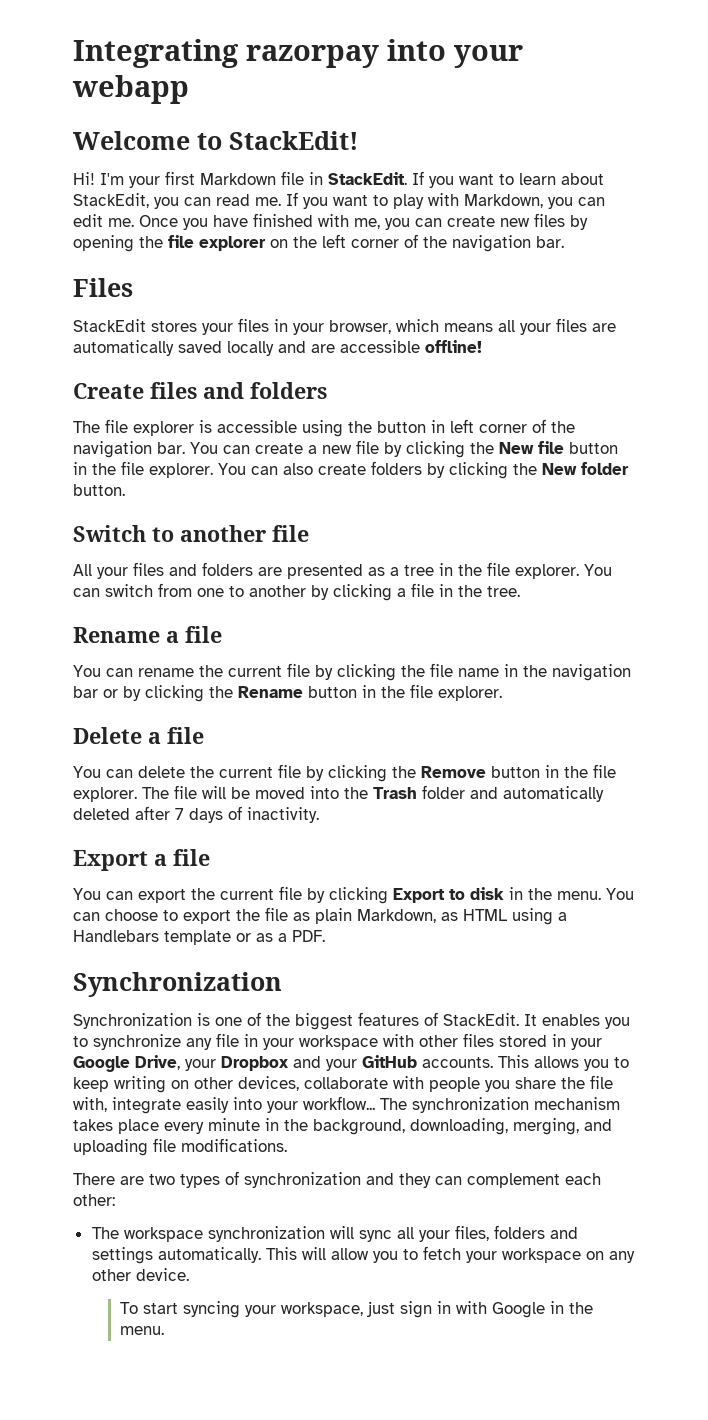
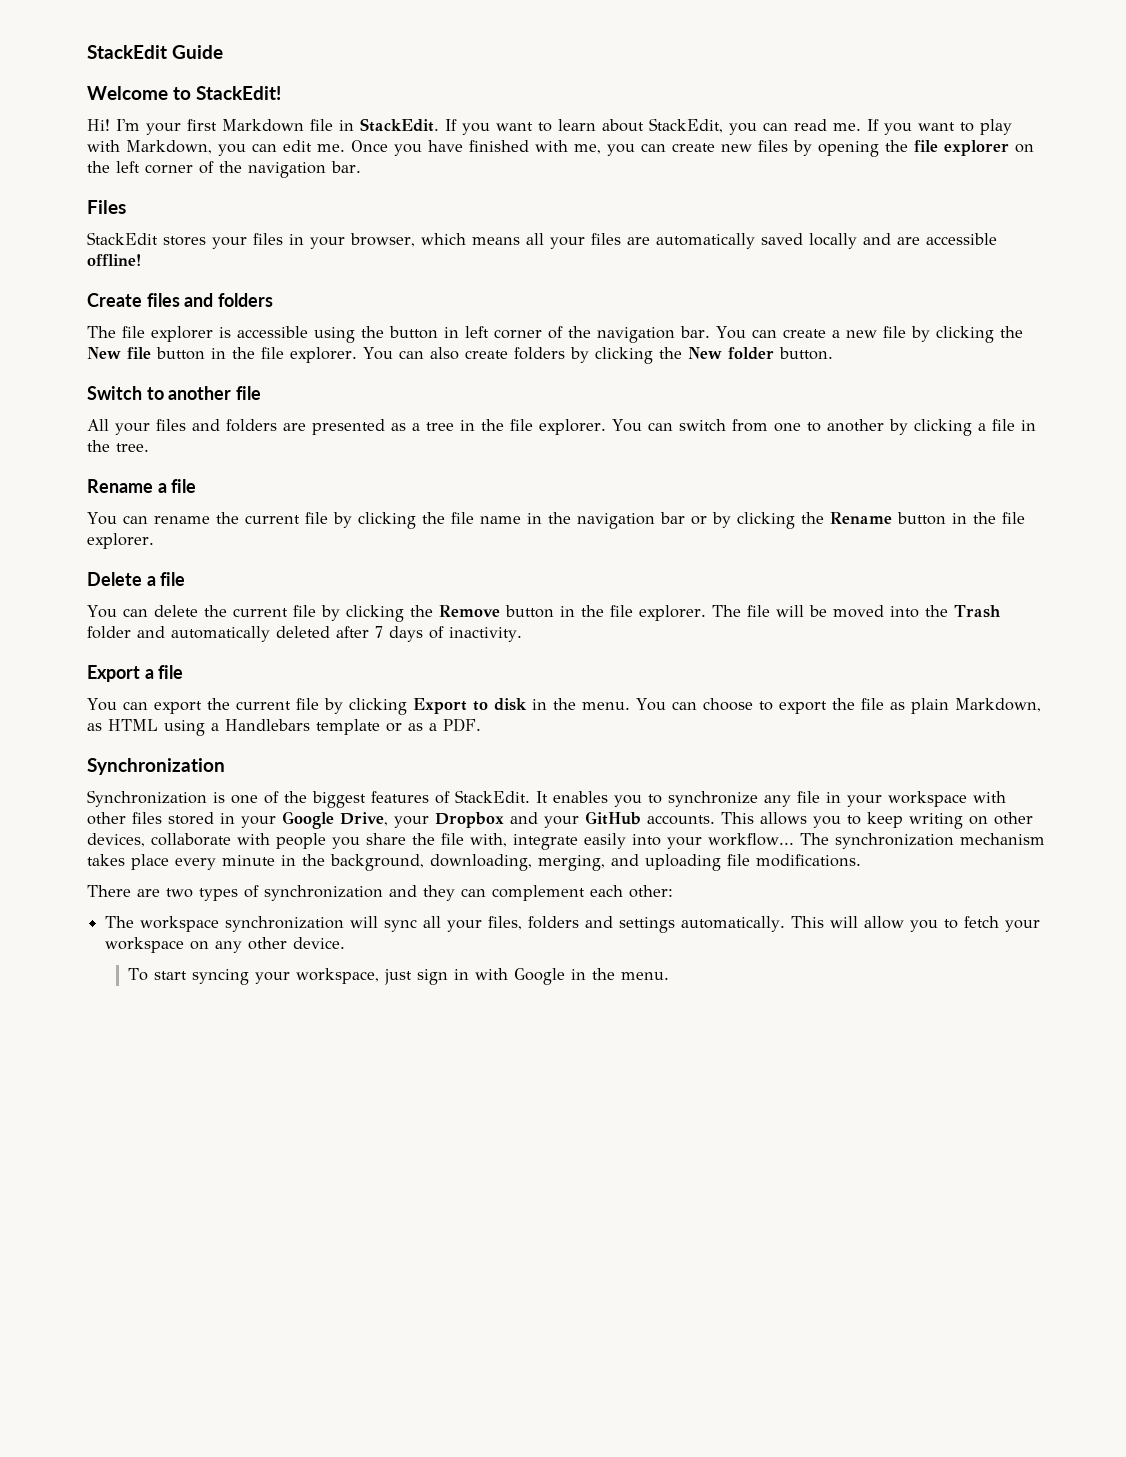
[73,39,523,68] [72,75,189,104] Integrating razorpay into your webapp -> [87,45,224,59] StackEdit Guide

